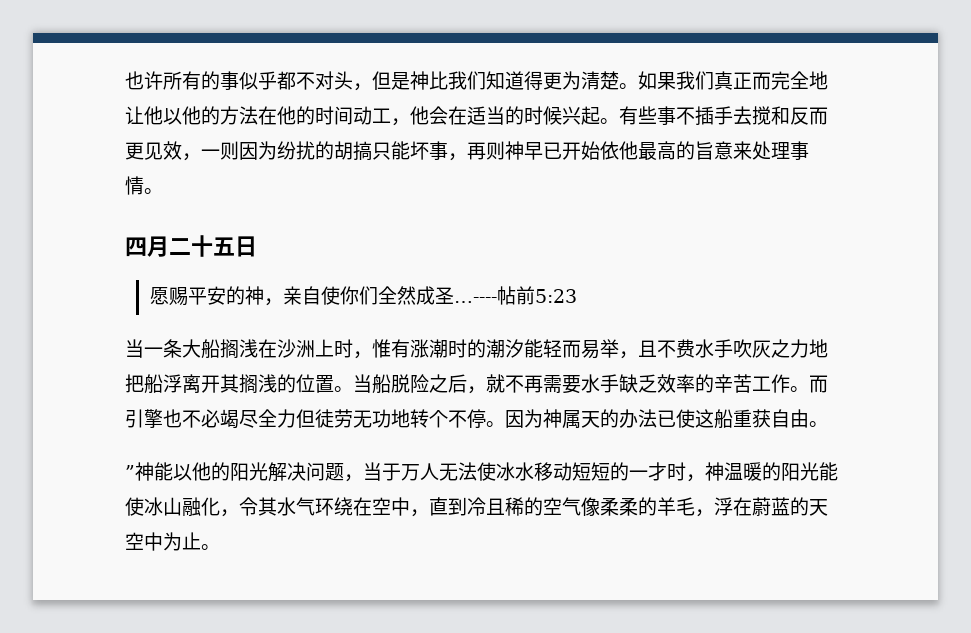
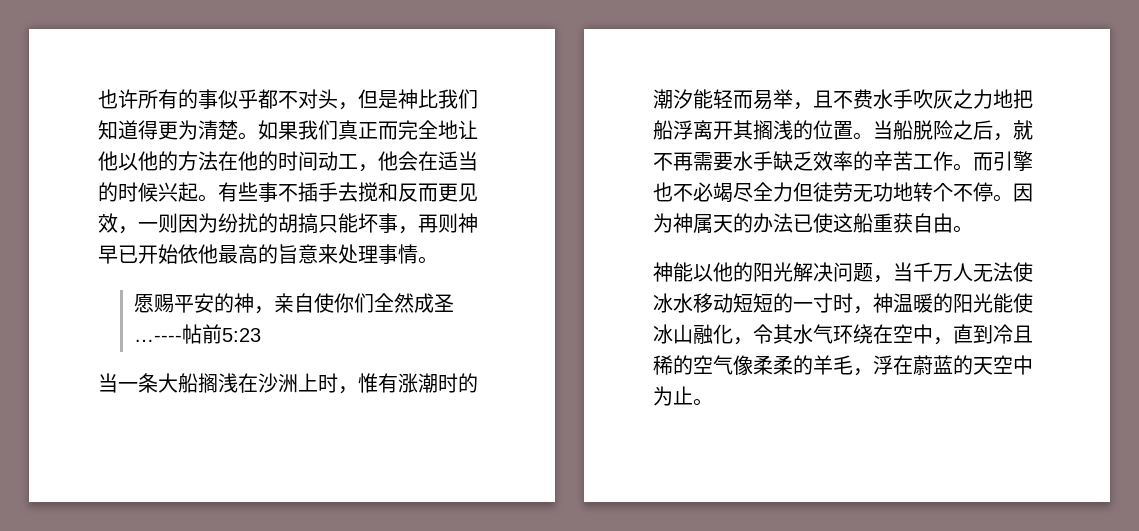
[125,235,257,257] // 四月二十五日 -> (438, 260) none
[125,465,135,479] ” -> (973, 229) none
[382,463,401,481] 于 -> [913,262,933,282] 千
[648,462,667,481] 才 -> [813,293,833,313] 寸

